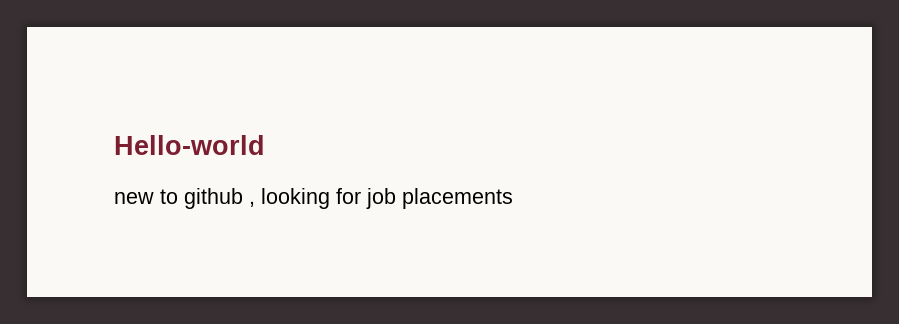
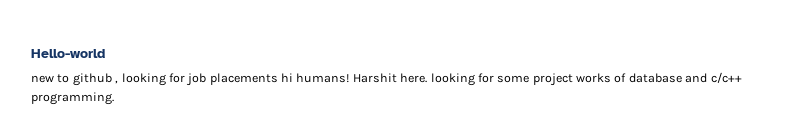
(513, 198) none -> [281,72,742,86] [31,92,114,105] hi humans! Harshit here. looking for some project works of database and c/c++ programming.

